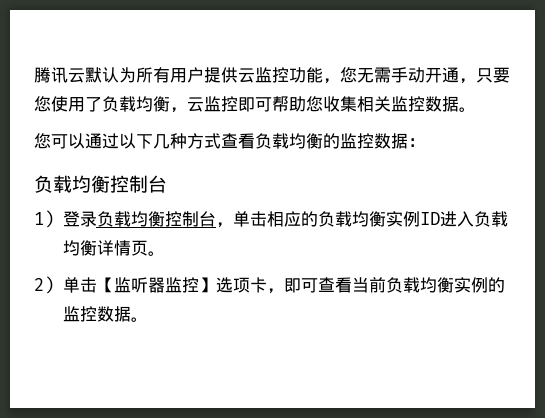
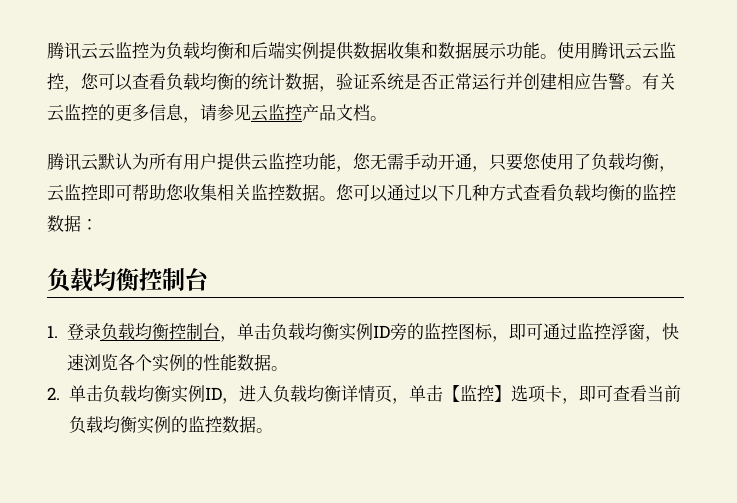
[34,67,85,83] 腾讯云 -> [47,41,676,60] [47,73,676,92] [47,104,387,123] [47,153,98,171] 腾讯云云监控为负载均衡和后端实例提供数据收集和数据展示功能。使用腾讯云云监控，您可以查看负载均衡的统计数据，验证系统是否正常运行并创建相应告警。有关云监控的更多信息，请参见云监控产品文档。 // 腾讯云
(476, 109) // -> (336, 198) none
[34,210,54,228] 1) -> [47,325,58,338] 1.
[266,211,440,227] 相应的负载均衡实例ID -> [270,323,679,342] [66,354,288,372] [47,385,239,404] 负载均衡实例ID旁的监控图标，即可通过监控浮窗，快速浏览各个实例的性能数据。 // 2.单击负载均衡实例ID，
[147,251,165,256] [34,276,54,294] 。 // 2) -> [391,398,409,404] ，
[130,277,182,293] 听器监 -> (477, 393) none

